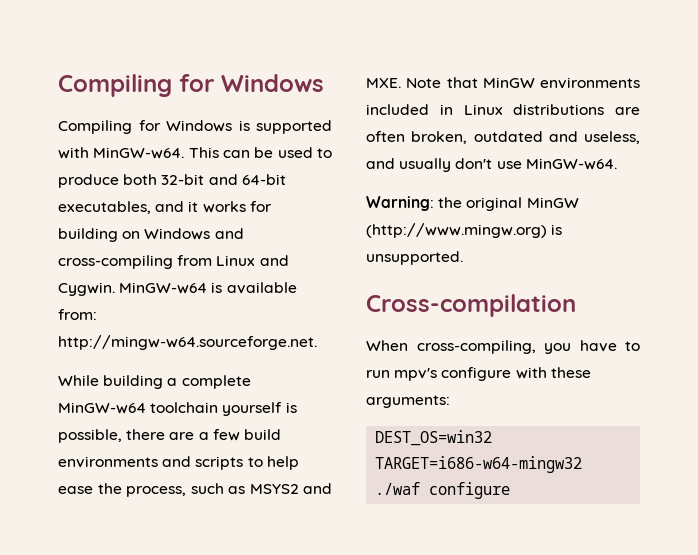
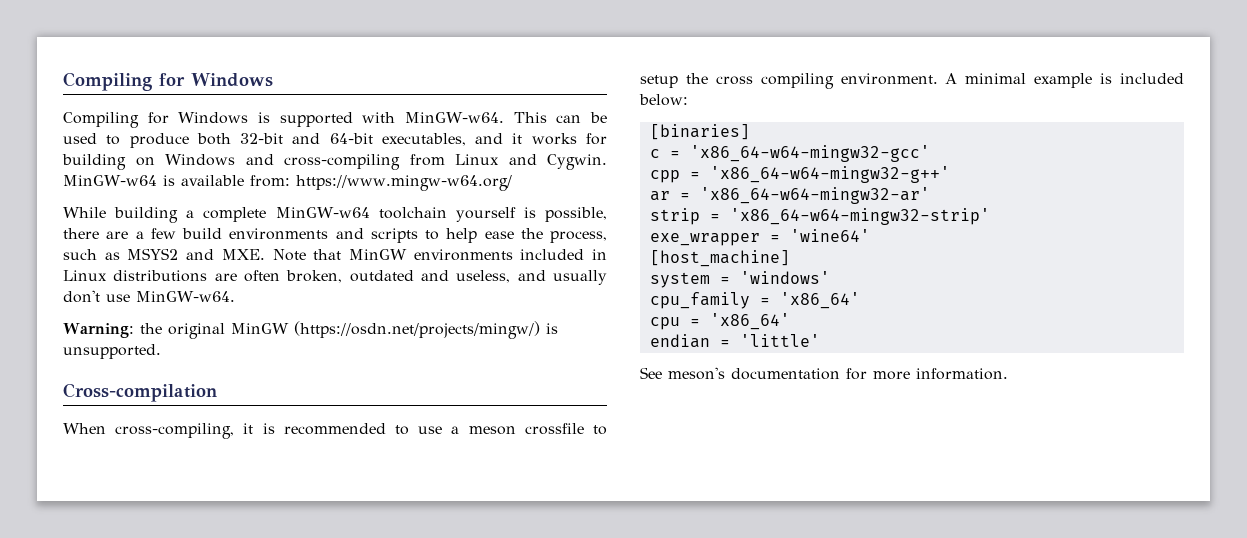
[58,335,317,350] http://mingw-w64.sourceforge.net. -> [296,175,512,191] https://www.mingw-w64.org/
[366,223,547,238] (http://www.mingw.org) -> [293,321,540,339] (https://osdn.net/projects/mingw/)
[544,340,640,354] [366,367,591,381] [366,395,450,408] [375,430,493,446] [375,456,583,473] [375,482,511,499] you have to run mpv's configure with these arguments: // DEST_OS=win32 TARGET=i686-w64-mingw32 ./waf configure -> [243,423,607,435] [640,73,1184,89] [639,94,688,106] [649,124,750,140] [649,145,930,162] [649,166,950,183] [649,187,930,204] [649,208,990,225] [649,229,870,246] [649,250,790,267] [649,271,830,288] [649,292,860,309] [649,313,790,330] [649,334,820,348] [640,367,1008,380] it is recommended to use a meson crossfile to setup the cross compiling environment. A minimal example is included below: // [binaries] // c = 'x86_64-w64-mingw32-gcc' // cpp = 'x86_64-w64-mingw32-g++' // ar = 'x86_64-w64-mingw32-ar' // strip = 'x86_64-w64-mingw32-strip' // exe_wrapper = 'wine64' // [host_machine] // system = 'windows' // cpu_family = 'x86_64' // cpu = 'x86_64' // endian = 'little' // See meson's documentation for more information.

